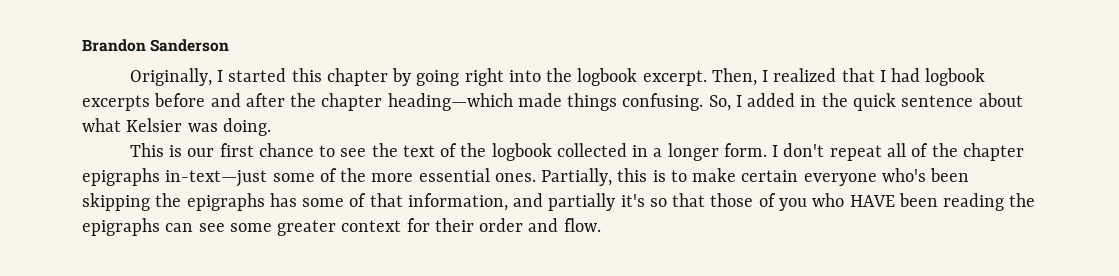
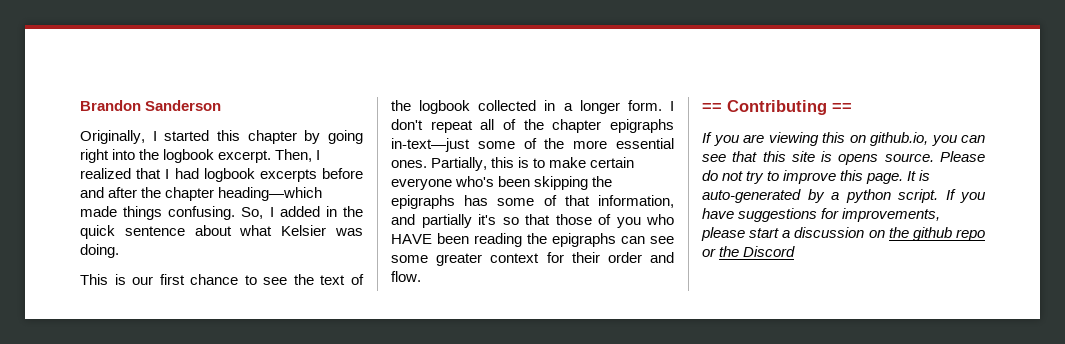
(601, 225) none -> [702,100,852,115] [702,132,985,146] [702,151,985,165] [702,170,931,184] [702,189,986,203] [702,208,941,222] [701,227,985,241] [702,246,796,257] // == Contributing == // If you are viewing this on github.io, you can see that this site is opens source. Please do not try to improve this page. It is auto-generated by a python script. If you have suggestions for improvements, please start a discussion on the github repo or the Discord

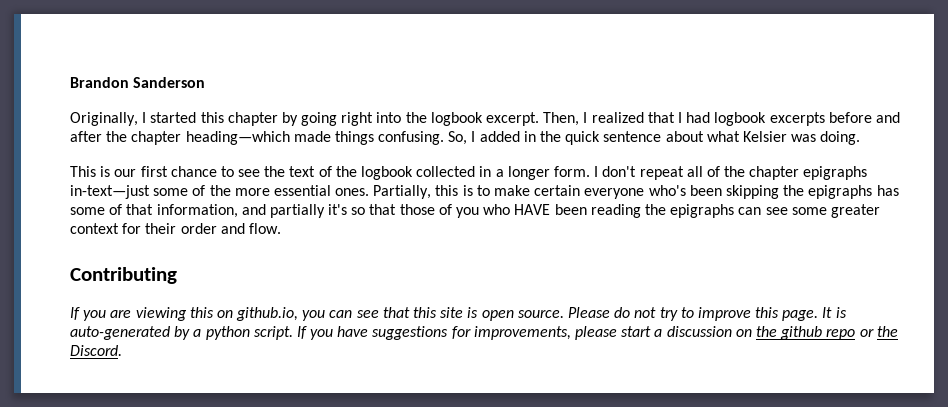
[702,103,722,112] == -> (281, 228) none
[832,103,852,112] == -> (177, 275) none
[838,154,879,165] opens -> [481,310,514,321] open
[743,246,796,257] Discord -> [70,345,122,356] Discord.

